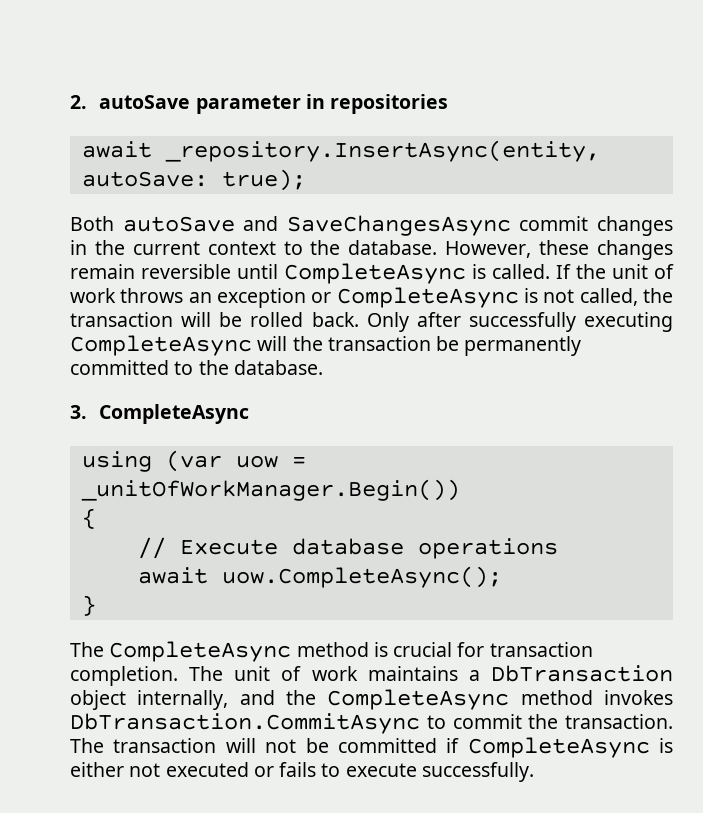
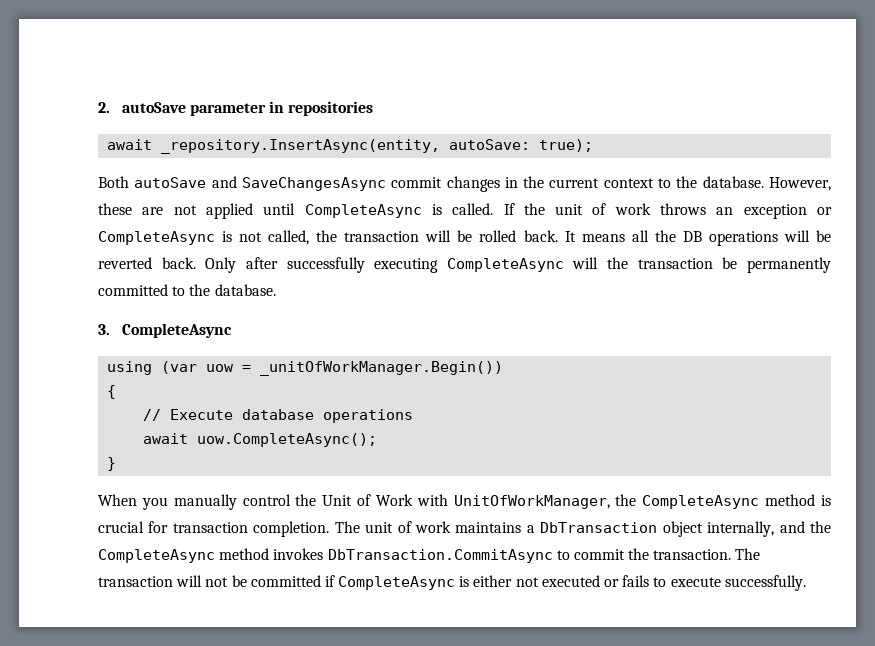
[597,240,674,260] [70,264,231,279] changes remain reversible -> [142,203,253,219] are not applied
(359, 319) none -> [564,230,831,246] [98,257,196,269] It means all the DB operations will be reverted back.
[70,642,104,657] The -> [98,494,637,510] When you manually control the Unit of Work with UnitOfWorkManager, the

